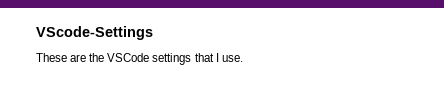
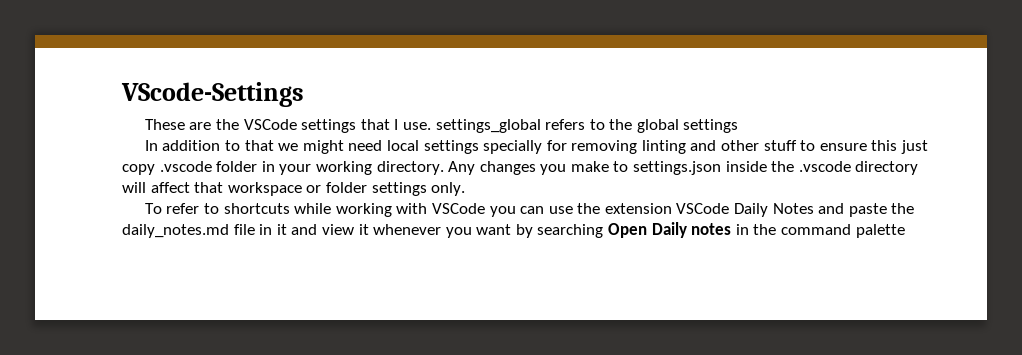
(243, 58) none -> [435,119,739,133] [144,140,928,154] [122,161,919,175] [122,182,466,196] [144,203,915,217] [122,222,905,238] settings_global refers to the global settings // In addition to that we might need local settings specially for removing linting and other stuff to ensure this just copy .vscode folder in your working directory. Any changes you make to settings.json inside the .vscode directory will affect that workspace or folder settings only. // To refer to shortcuts while working with VSCode you can use the extension VSCode Daily Notes and paste the daily_notes.md file in it and view it whenever you want by searching Open Daily notes in the command palette

